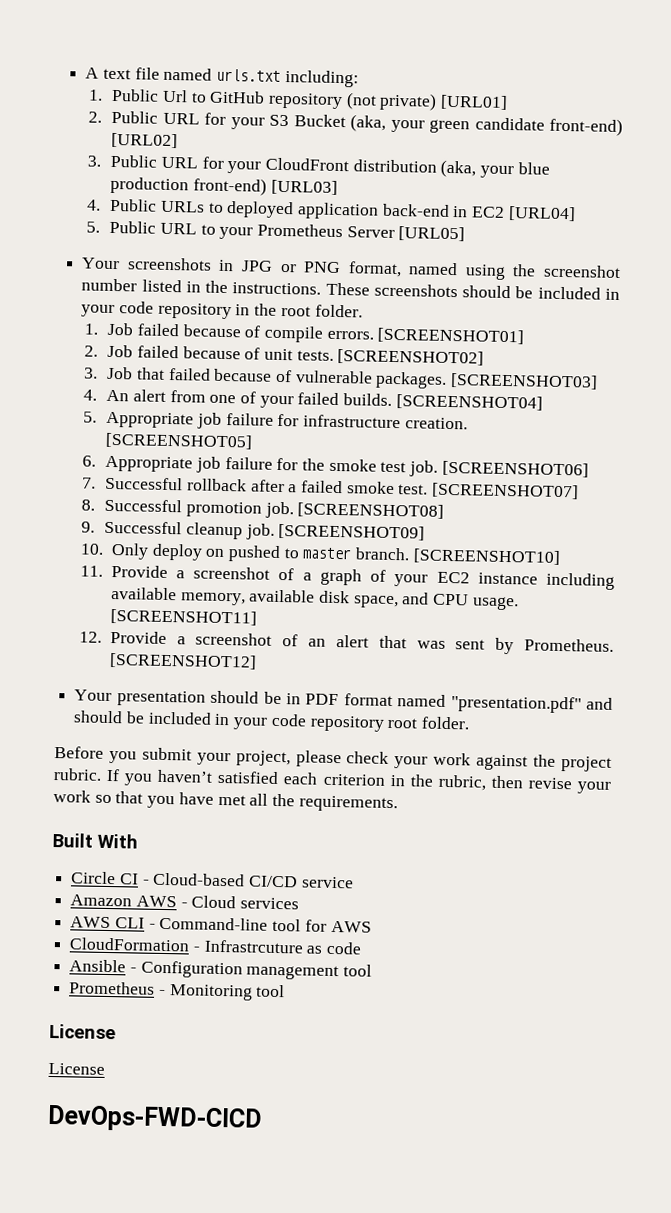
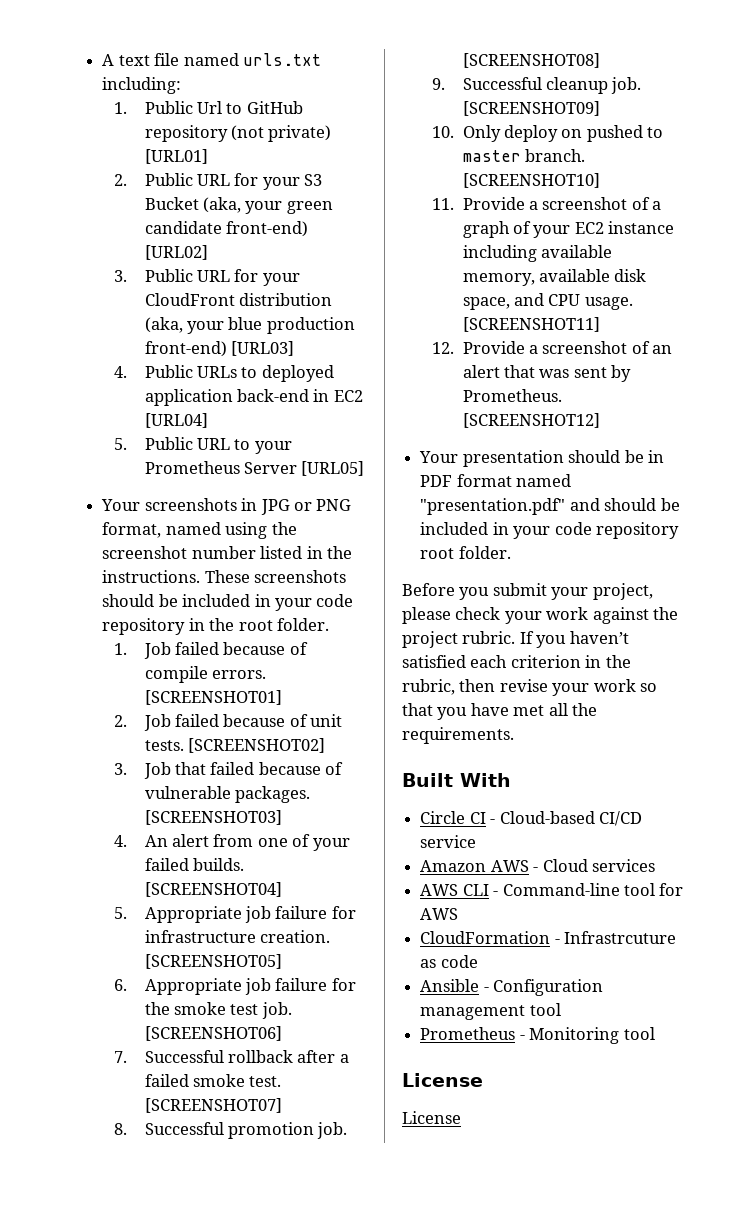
[47,1104,263,1133] // DevOps-FWD-CICD -> (461, 1117) none

